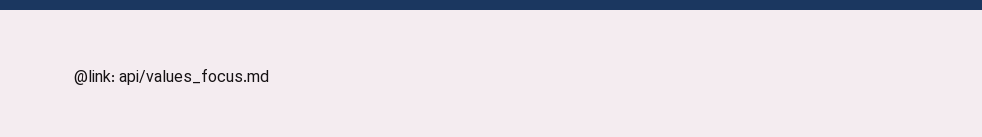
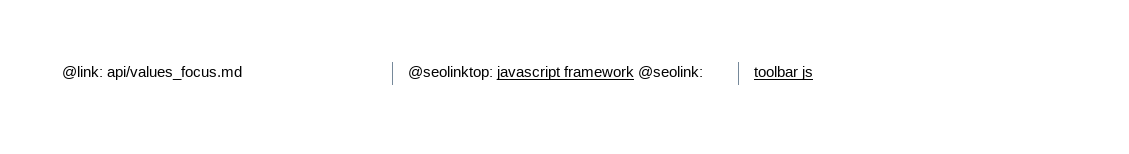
(270, 76) none -> [408,66,814,80] // @seolinktop: javascript framework @seolink: toolbar js

